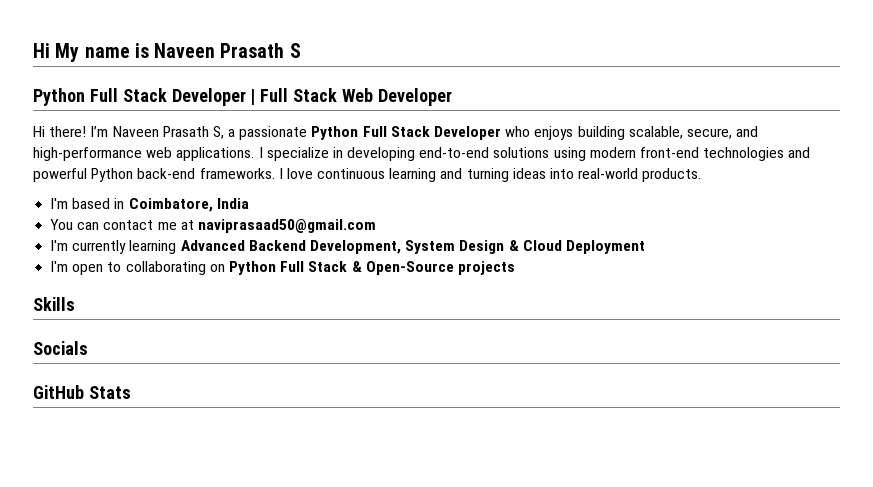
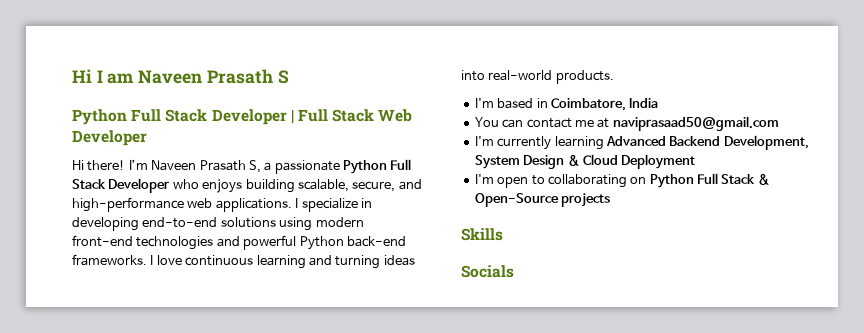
[33,43,149,62] Hi My name is -> [72,69,134,84] Hi I am
[33,385,131,399] // GitHub Stats -> (514, 271) none

